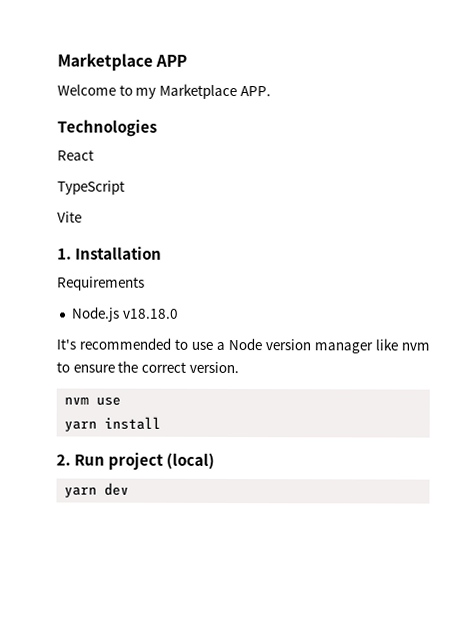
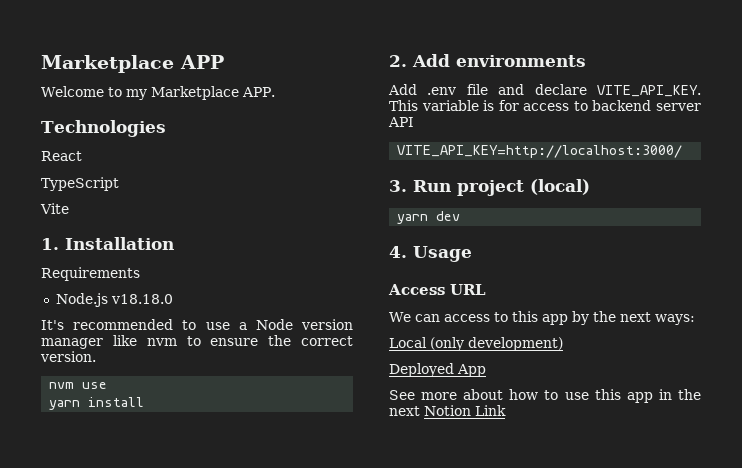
(71, 460) none -> [412,54,586,67] [388,84,701,97] [389,100,701,111] [388,117,414,127] [397,145,683,158] [389,180,407,192] Add environments // Add .env file and declare VITE_API_KEY. This variable is for access to backend server API // VITE_API_KEY=http://localhost:3000/ // 3.
(130, 489) none -> [389,246,472,262] [388,284,486,295] [389,311,695,325] [389,337,563,351] [389,363,486,377] [389,389,701,403] [389,405,506,416] // 4. Usage // Access URL // We can access to this app by the next ways: // Local (only development) // Deployed App // See more about how to use this app in the next Notion Link

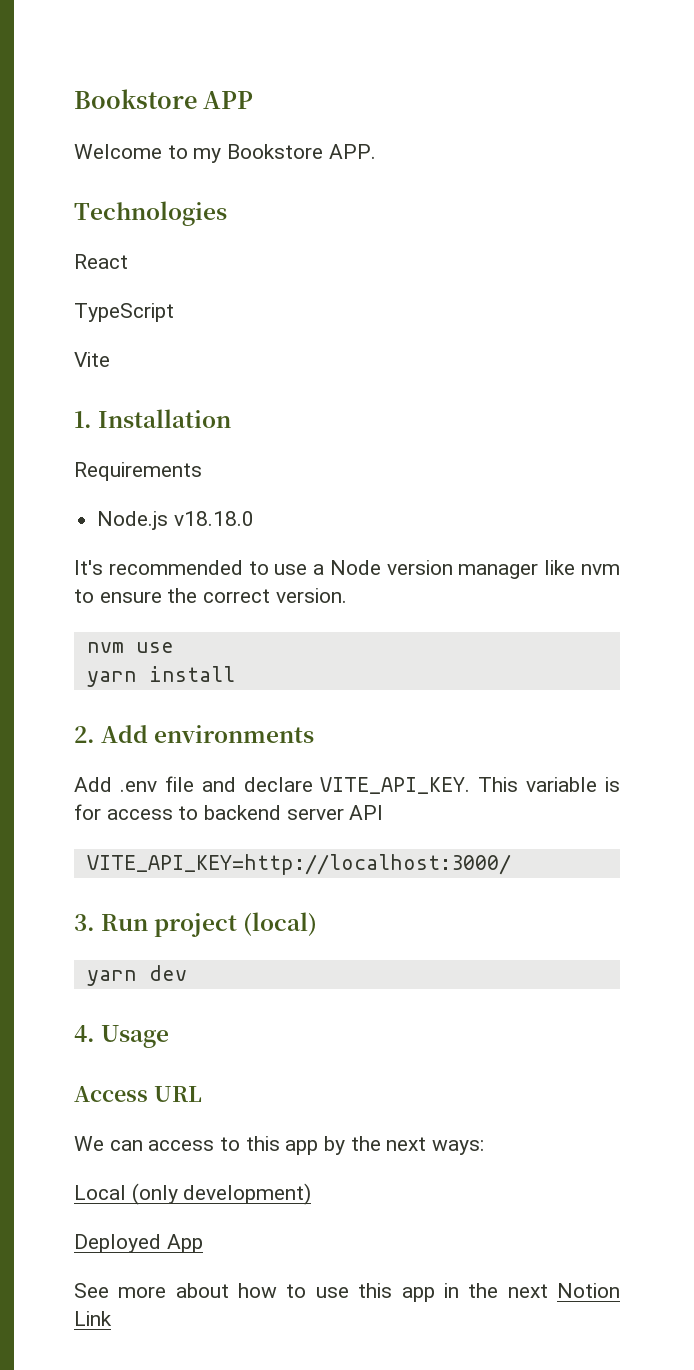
[41,55,174,73] Marketplace -> [74,89,197,109] Bookstore
[150,86,239,100] Marketplace -> [227,144,324,159] Bookstore

